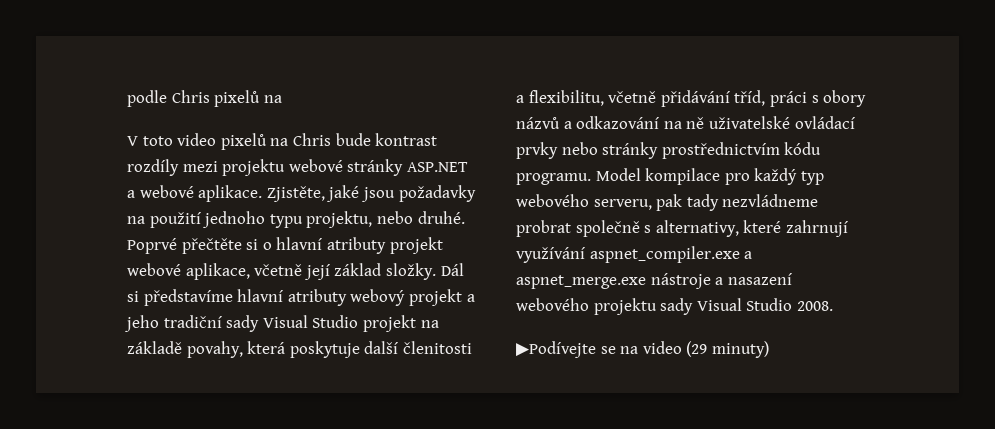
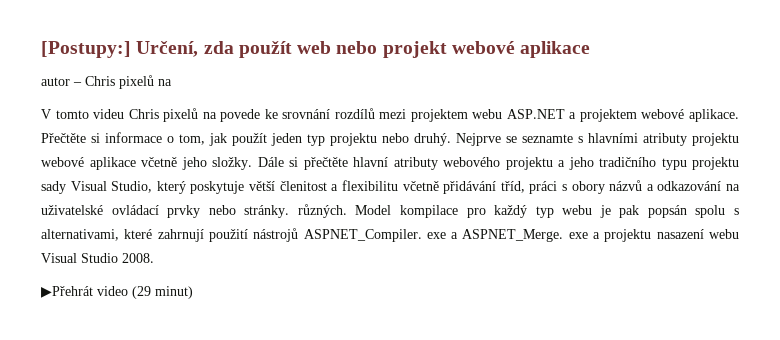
[127,90,282,107] [127,133,438,150] [127,159,468,176] [127,185,476,202] [127,211,465,228] [127,237,443,254] [127,263,464,280] [127,289,475,306] [124,315,439,332] [127,341,472,358] [516,90,604,106] podle Chris pixelů na // V toto video pixelů na Chris bude kontrast rozdíly mezi projektu webové stránky ASP.NET a webové aplikace. Zjistěte, jaké jsou požadavky na použití jednoho typu projektu, nebo druhé. Poprvé přečtěte si o hlavní atributy projekt webové aplikace, včetně její základ složky. Dál si představíme hlavní atributy webový projekt a jeho tradiční sady Visual Studio projekt na základě povahy, která poskytuje další členitosti a flexibilitu, -> [41,41,591,58] [41,75,172,89] [41,108,739,122] [41,132,739,146] [41,157,739,170] [41,180,398,194] [Postupy:] Určení, zda použít web nebo projekt webové aplikace // autor – Chris pixelů na // V tomto videu Chris pixelů na povede ke srovnání rozdílů mezi projektem webu ASP.NET a projektem webové aplikace. Přečtěte si informace o tom, jak použít jeden typ projektu nebo druhý. Nejprve se seznamte s hlavními atributy projektu webové aplikace včetně jeho složky. Dále si přečtěte hlavní atributy webového projektu a jeho tradičního typu projektu sady Visual Studio, který poskytuje větší členitost a flexibilitu
[686,117,705,129] ně -> (740, 187) none
[602,142,822,159] [516,173,591,185] stránky prostřednictvím kódu programu. -> [244,204,347,218] stránky. různých.
[516,194,819,211] [516,220,849,237] [516,246,753,263] [516,273,793,289] [516,298,694,315] webového serveru, pak tady nezvládneme probrat společně s alternativy, které zahrnují využívání aspnet_compiler.exe a aspnet_merge.exe nástroje a nasazení webového projektu sady -> [562,205,739,218] [41,228,739,242] webu je pak popsán spolu s alternativami, které zahrnují použití nástrojů ASPNET_Compiler. exe a ASPNET_Merge. exe a projektu nasazení webu
[516,341,639,358] ▶Podívejte se na -> [41,286,93,298] ▶Přehrát
[711,341,769,358] minuty) -> [155,286,193,299] minut)

